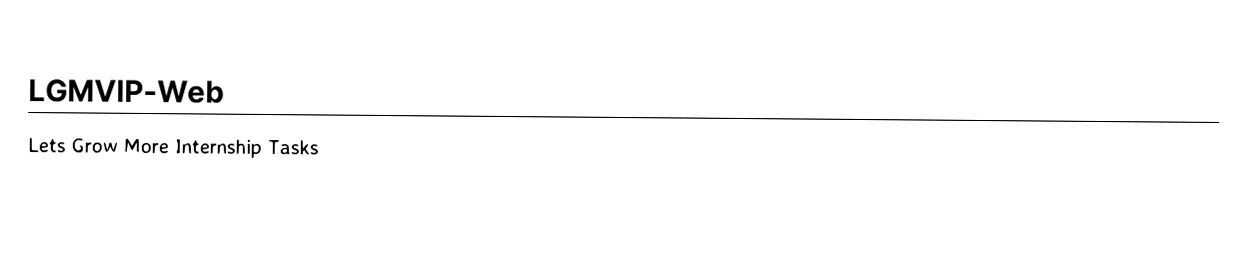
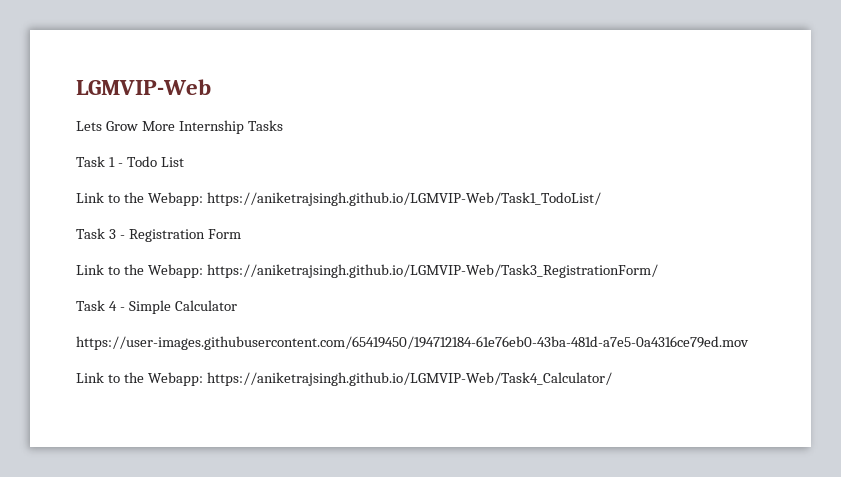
(319, 147) none -> [76,156,184,167] [76,192,601,206] [76,228,241,242] [76,264,658,278] [76,300,237,314] [76,336,749,350] [76,372,612,386] // Task 1 - Todo List // Link to the Webapp: https://aniketrajsingh.github.io/LGMVIP-Web/Task1_TodoList/ // Task 3 - Registration Form // Link to the Webapp: https://aniketrajsingh.github.io/LGMVIP-Web/Task3_RegistrationForm/ // Task 4 - Simple Calculator // https://user-images.githubusercontent.com/65419450/194712184-61e76eb0-43ba-481d-a7e5-0a4316ce79ed.mov // Link to the Webapp: https://aniketrajsingh.github.io/LGMVIP-Web/Task4_Calculator/

